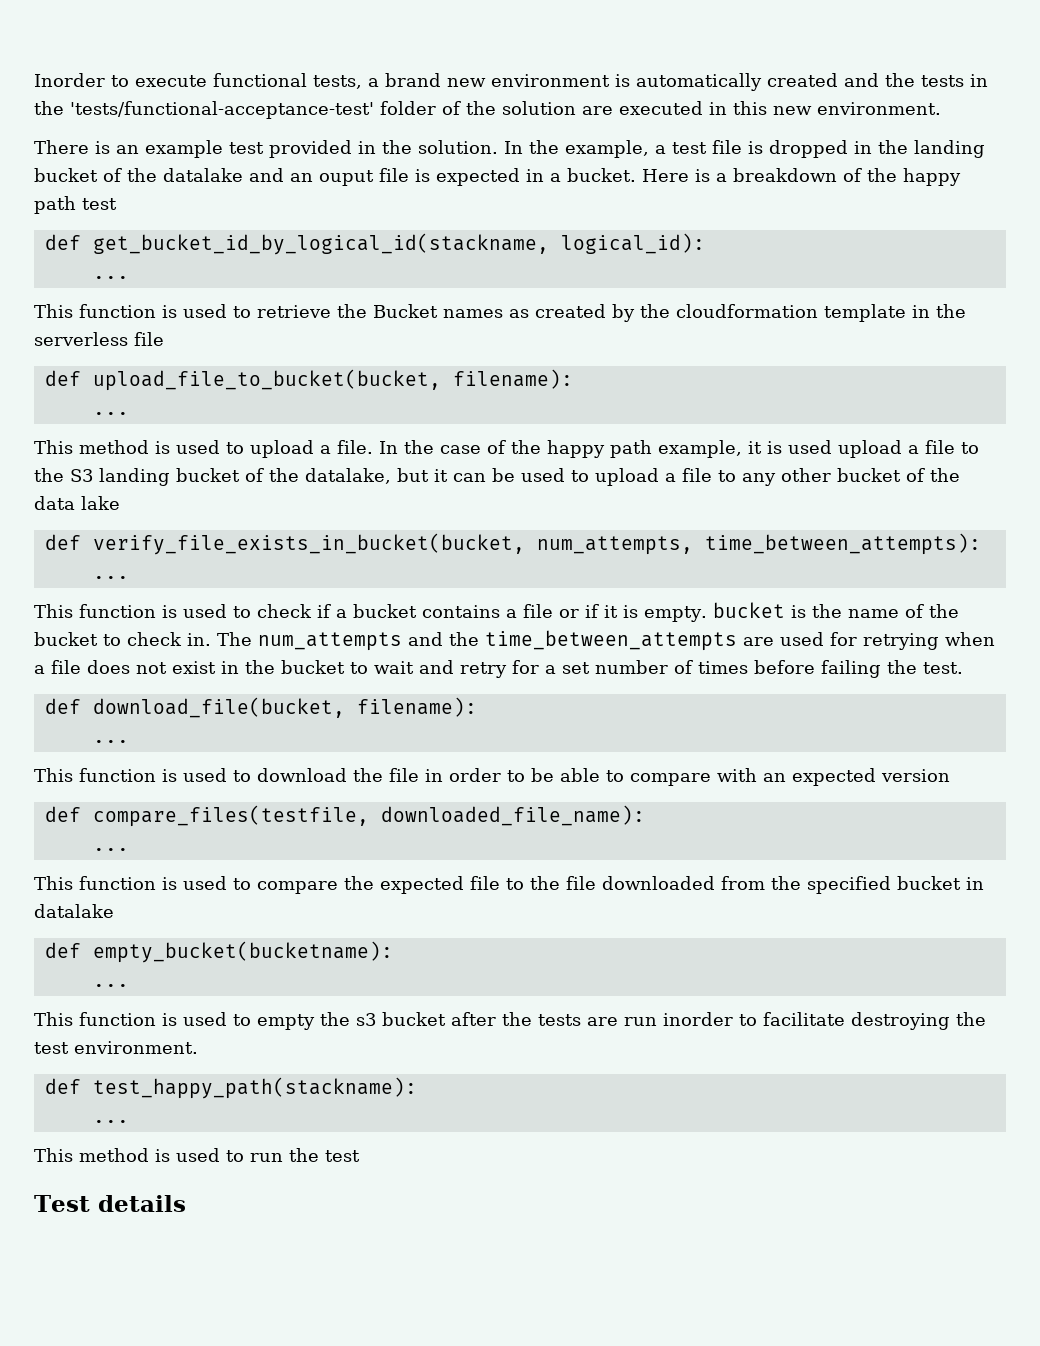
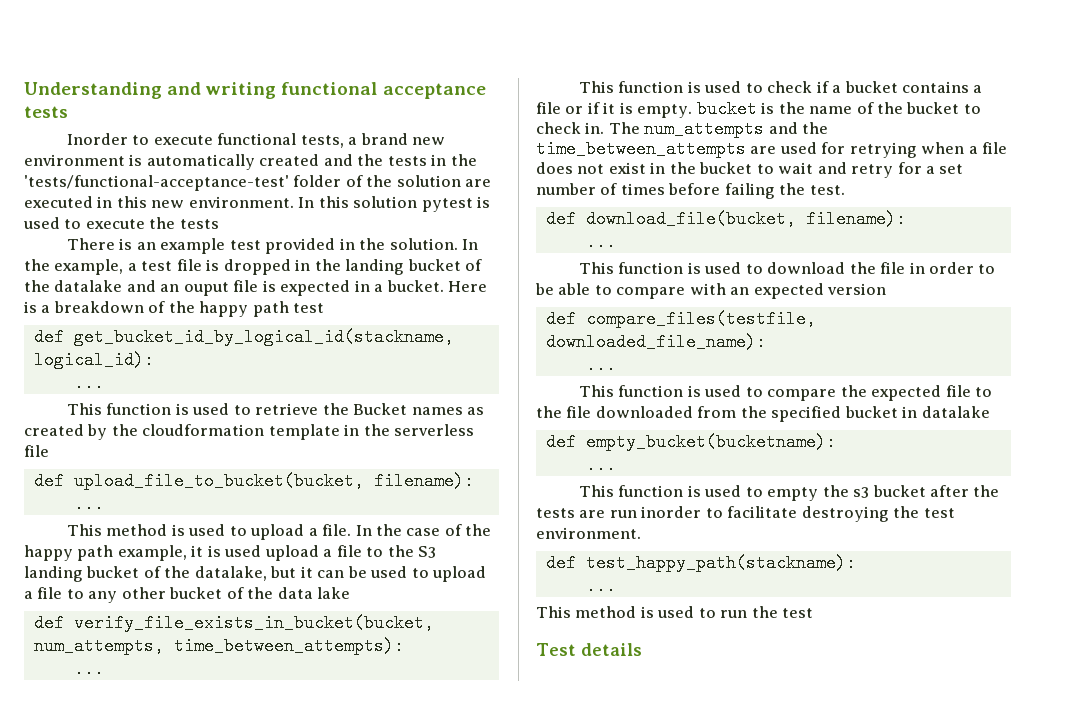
(34, 80) none -> [24,82,486,99] [24,106,68,118] Understanding and writing functional acceptance tests //
(941, 108) none -> [298,196,491,212] [23,217,219,229] In this solution pytest is used to execute the tests

